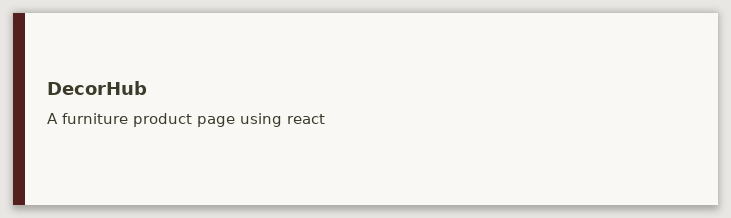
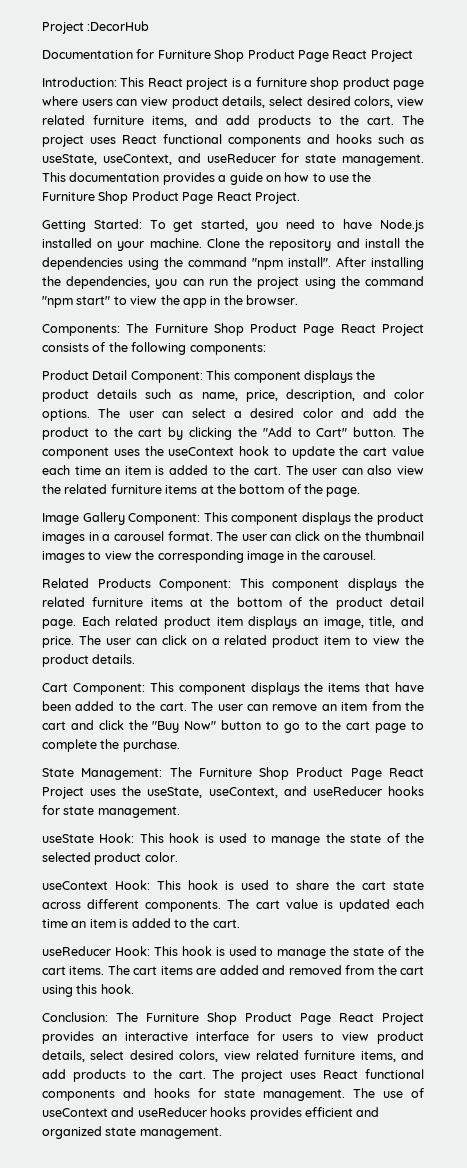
[47,81,147,95] [47,113,325,127] DecorHub // A furniture product page using react -> [42,21,150,34] [42,49,413,62] [42,77,425,90] [42,96,425,109] [42,115,424,128] [42,134,424,147] [42,153,424,166] [42,172,372,185] [42,191,300,204] [42,219,424,232] [42,238,425,251] [42,257,424,270] [42,276,425,289] [42,295,298,308] [42,323,424,336] [42,342,266,355] [42,370,376,383] [42,389,424,402] [42,408,424,421] [42,427,424,440] [42,446,424,459] [42,465,425,475] [42,484,361,497] [42,512,424,525] [42,531,424,544] [42,550,376,563] [42,578,424,591] [42,597,424,610] [42,616,425,629] [42,635,425,648] [42,654,136,667] [42,682,424,695] [42,701,425,711] [42,720,425,733] [42,739,180,752] [42,767,424,780] [42,786,424,799] [42,805,180,818] [42,833,424,846] [42,852,178,865] [42,880,424,890] [42,899,424,912] [42,918,240,928] [42,946,425,959] [42,965,424,975] [42,984,134,997] [42,1012,424,1025] [42,1031,424,1044] [42,1050,424,1062] [42,1069,424,1082] [42,1088,424,1101] [42,1107,380,1120] [42,1126,222,1139] Project :DecorHub // Documentation for Furniture Shop Product Page React Project // Introduction: This React project is a furniture shop product page where users can view product details, select desired colors, view related furniture items, and add products to the cart. The project uses React functional components and hooks such as useState, useContext, and useReducer for state management. This documentation provides a guide on how to use the Furniture Shop Product Page React Project. // Getting Started: To get started, you need to have Node.js installed on your machine. Clone the repository and install the dependencies using the command "npm install". After installing the dependencies, you can run the project using the command "npm start" to view the app in the browser. // Components: The Furniture Shop Product Page React Project consists of the following components: // Product Detail Component: This component displays the product details such as name, price, description, and color options. The user can select a desired color and add the product to the cart by clicking the "Add to Cart" button. The component uses the useContext hook to update the cart value each time an item is added to the cart. The user can also view the related furniture items at the bottom of the page. // Image Gallery Component: This component displays the product images in a carousel format. The user can click on the thumbnail images to view the corresponding image in the carousel. // Related Products Component: This component displays the related furniture items at the bottom of the product detail page. Each related product item displays an image, title, and price. The user can click on a related product item to view the product details. // Cart Component: This component displays the items that have been added to the cart. The user can remove an item from the cart and click the "Buy Now" button to go to the cart page to complete the purchase. // State Management: The Furniture Shop Product Page React Project uses the useState, useContext, and useReducer hooks for state management. // useState Hook: This hook is used to manage the state of the selected product color. // useContext Hook: This hook is used to share the cart state across different components. The cart value is updated each time an item is added to the cart. // useReducer Hook: This hook is used to manage the state of the cart items. The cart items are added and removed from the cart using this hook. // Conclusion: The Furniture Shop Product Page React Project provides an interactive interface for users to view product details, select desired colors, view related furniture items, and add products to the cart. The project uses React functional components and hooks for state management. The use of useContext and useReducer hooks provides efficient and organized state management.

